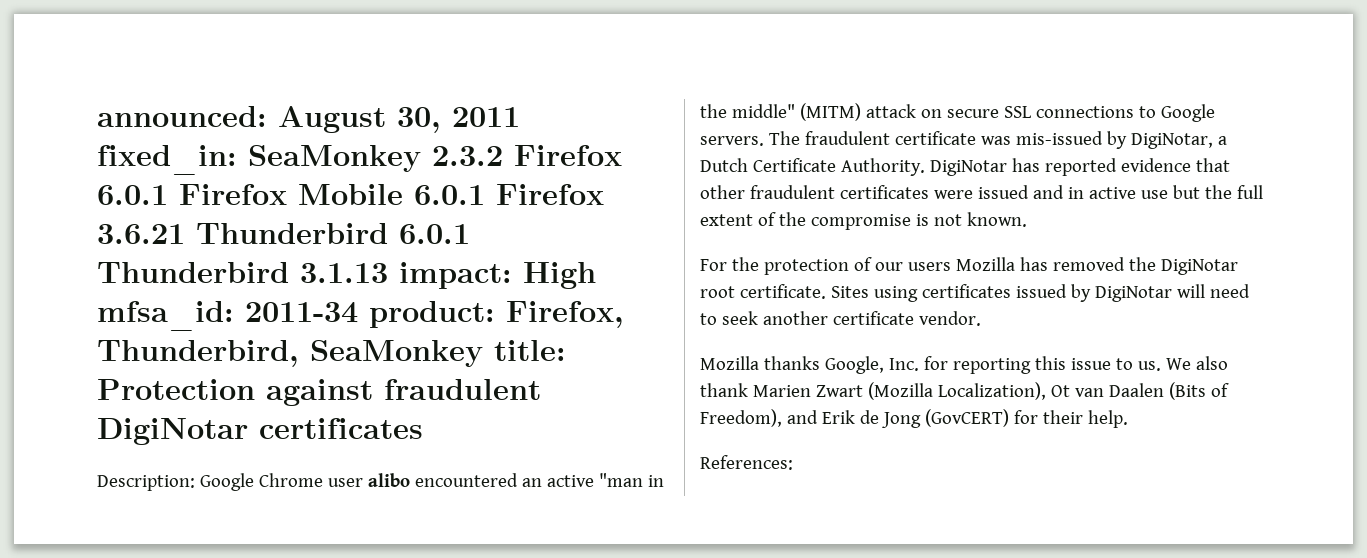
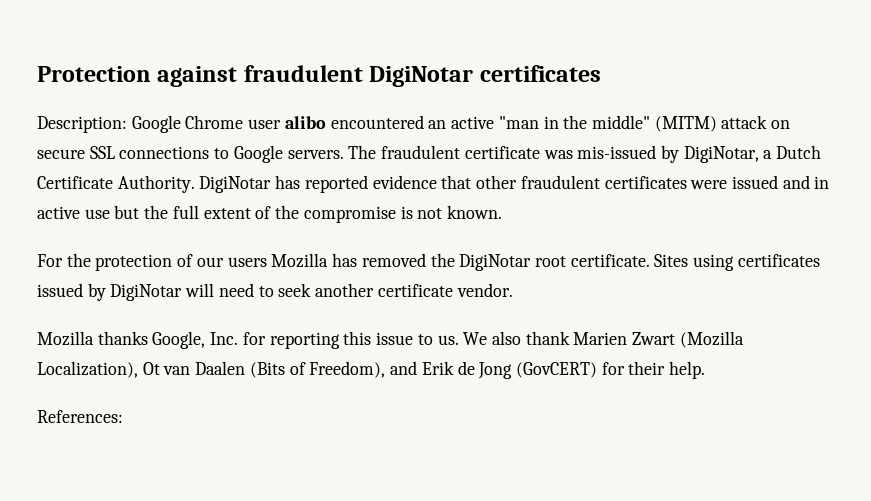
[97,106,520,133] [97,145,622,175] [97,184,604,205] [97,223,470,244] [97,262,596,289] [97,301,624,331] [97,340,566,367] announced: August 30, 2011 fixed_in: SeaMonkey 2.3.2 Firefox 6.0.1 Firefox Mobile 6.0.1 Firefox 3.6.21 Thunderbird 6.0.1 Thunderbird 3.1.13 impact: High mfsa_id: 2011-34 product: Firefox, Thunderbird, SeaMonkey title: -> (37, 74) none

